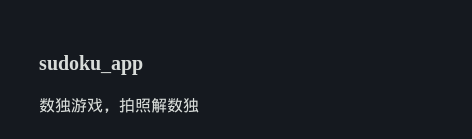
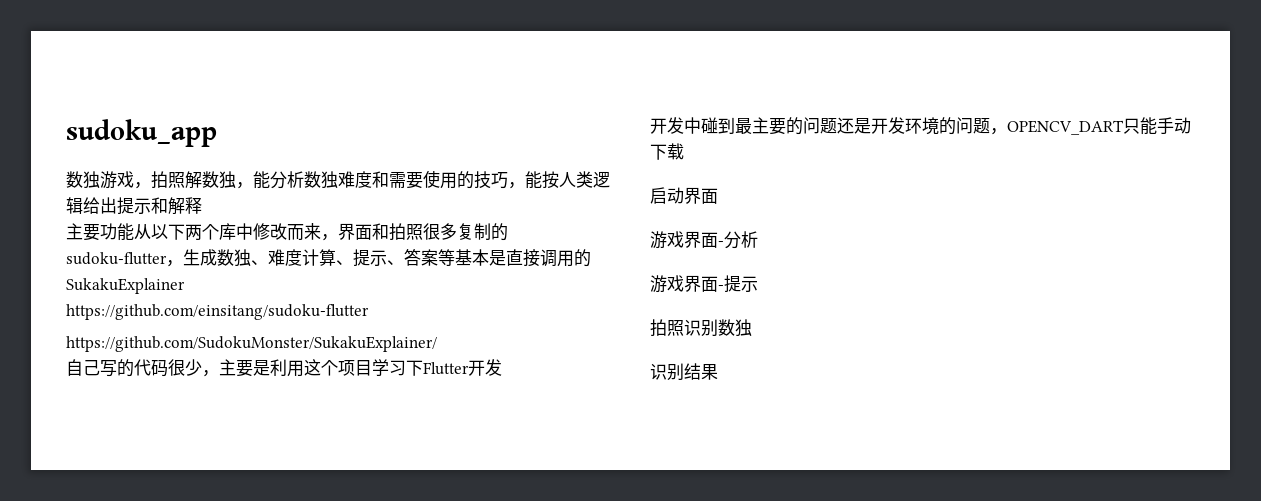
(199, 105) none -> [236,170,610,189] [66,197,202,215] [66,223,508,241] [66,248,591,267] [66,278,185,294] [66,304,369,320] [66,336,437,352] [66,359,502,377] [650,117,1191,135] [650,143,684,160] [650,187,718,204] [650,231,758,249] [650,275,758,293] [650,319,752,337] [650,363,718,381] ，能分析数独难度和需要使用的技巧，能按人类逻辑给出提示和解释 // 主要功能从以下两个库中修改而来，界面和拍照很多复制的sudoku-flutter，生成数独、难度计算、提示、答案等基本是直接调用的SukakuExplainer // https://github.com/einsitang/sudoku-flutter // https://github.com/SudokuMonster/SukakuExplainer/ // 自己写的代码很少，主要是利用这个项目学习下Flutter开发 // 开发中碰到最主要的问题还是开发环境的问题，OPENCV_DART只能手动下载 // 启动界面 // 游戏界面-分析 // 游戏界面-提示 // 拍照识别数独 // 识别结果

